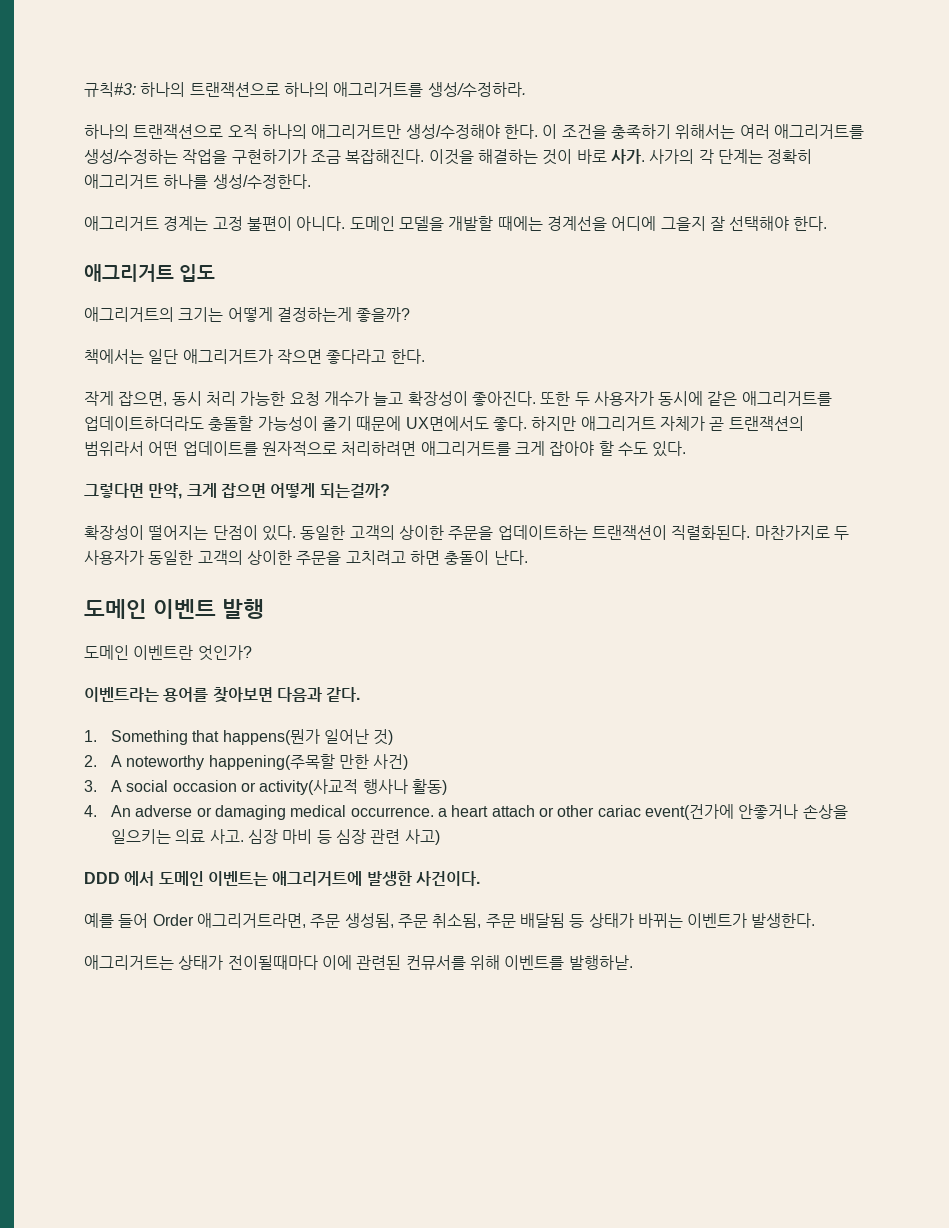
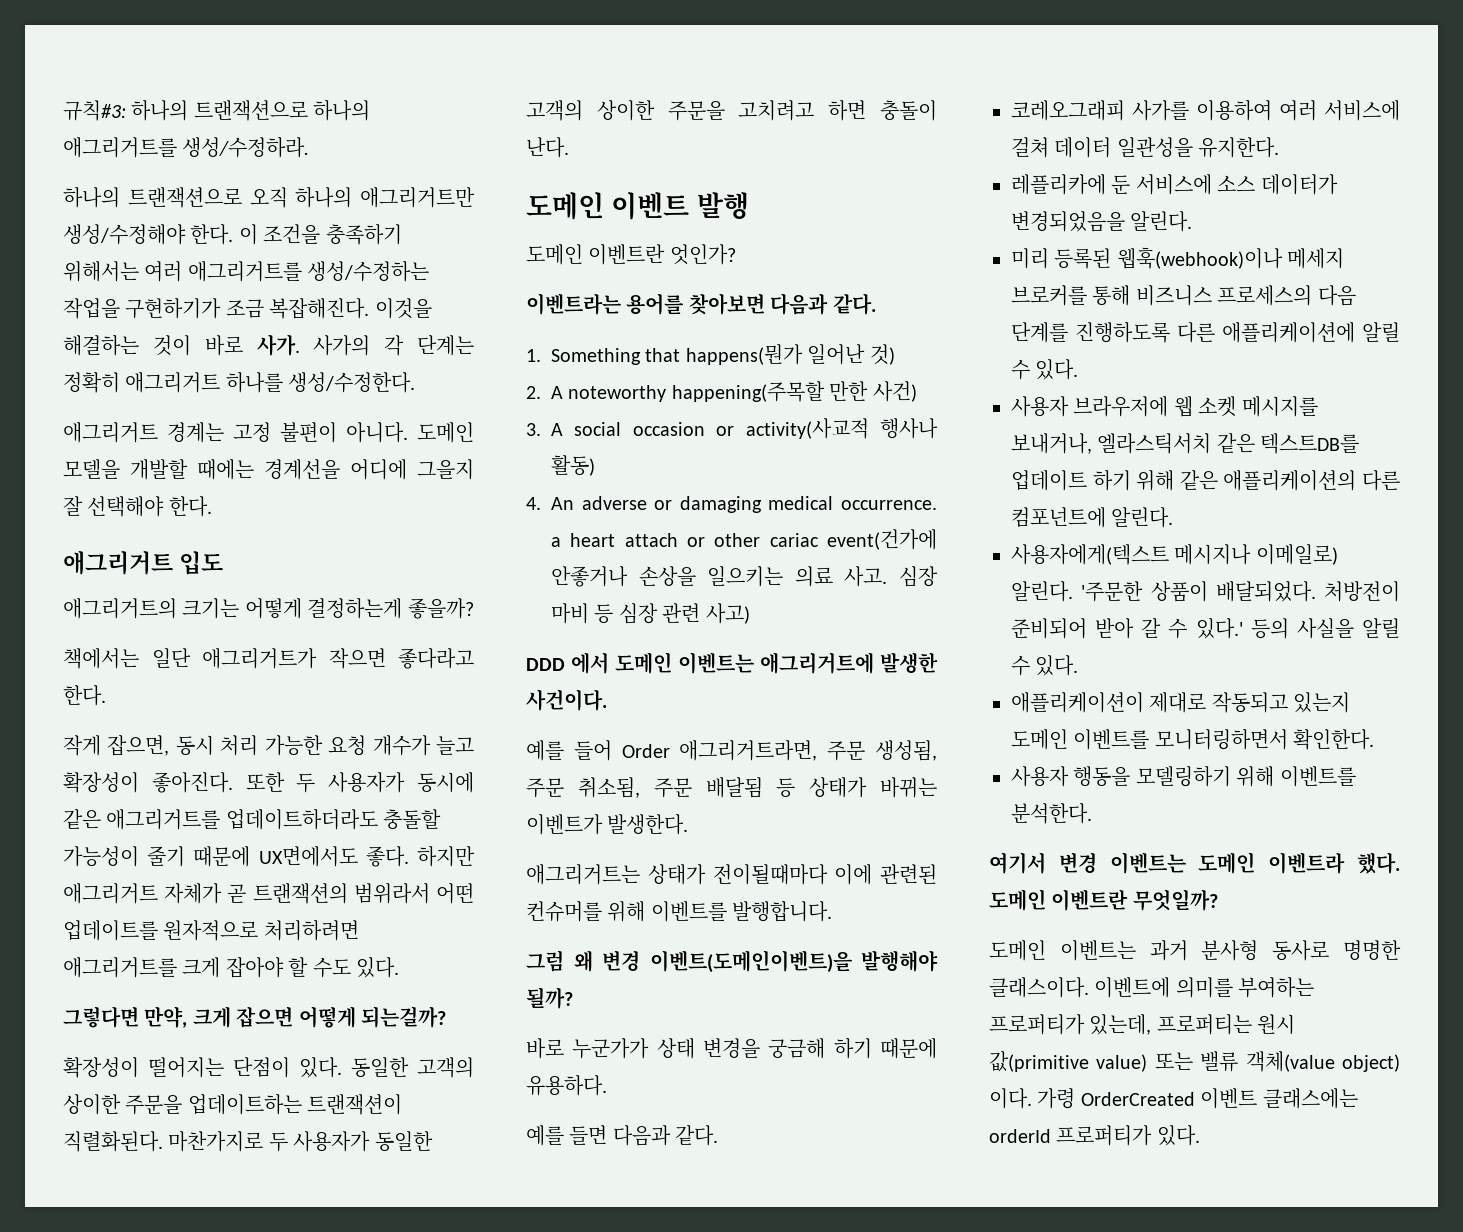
[405,955,633,970] 컨뮤서를 위해 이벤트를 발행하낟. -> [526,901,833,922] [526,950,938,973] [526,987,573,1009] [526,1038,937,1059] [526,1075,607,1096] [526,1125,719,1146] [1011,100,1400,121] [1011,137,1280,158] [1011,174,1338,195] [1011,211,1193,232] [1011,247,1345,269] [1011,285,1356,306] [1011,322,1400,343] [1011,359,1079,380] [1011,396,1318,417] [1011,433,1360,454] [1011,470,1400,491] [1011,507,1174,528] [1011,544,1338,565] [1011,581,1400,602] [1011,618,1400,639] [1011,655,1079,676] [1011,692,1351,713] [1011,729,1375,750] [1011,766,1356,787] [1011,803,1092,824] [989,852,1400,874] [989,889,1218,911] [989,940,1401,961] [989,977,1315,998] [989,1014,1296,1035] [989,1051,1400,1072] [989,1088,1358,1109] [989,1125,1200,1146] 컨슈머를 위해 이벤트를 발행합니다. // 그럼 왜 변경 이벤트(도메인이벤트)을 발행해야 될까? // 바로 누군가가 상태 변경을 궁금해 하기 때문에 유용하다. // 예를 들면 다음과 같다. // 코레오그래피 사가를 이용하여 여러 서비스에 걸쳐 데이터 일관성을 유지한다. // 레플리카에 둔 서비스에 소스 데이터가 변경되었음을 알린다. // 미리 등록된 웹훅(webhook)이나 메세지 브로커를 통해 비즈니스 프로세스의 다음 단계를 진행하도록 다른 애플리케이션에 알릴 수 있다. // 사용자 브라우저에 웹 소켓 메시지를 보내거나, 엘라스틱서치 같은 텍스트DB를 업데이트 하기 위해 같은 애플리케이션의 다른 컴포넌트에 알린다. // 사용자에게(텍스트 메시지나 이메일로) 알린다. '주문한 상품이 배달되었다. 처방전이 준비되어 받아 갈 수 있다.' 등의 사실을 알릴 수 있다. // 애플리케이션이 제대로 작동되고 있는지 도메인 이벤트를 모니터링하면서 확인한다. // 사용자 행동을 모델링하기 위해 이벤트를 분석한다. // 여기서 변경 이벤트는 도메인 이벤트라 했다. 도메인 이벤트란 무엇일까? // 도메인 이벤트는 과거 분사형 동사로 명명한 클래스이다. 이벤트에 의미를 부여하는 프로퍼티가 있는데, 프로퍼티는 원시 값(primitive value) 또는 밸류 객체(value object) 이다. 가령 OrderCreated 이벤트 클래스에는 orderId 프로퍼티가 있다.

